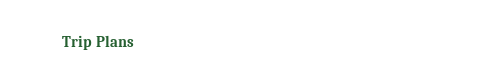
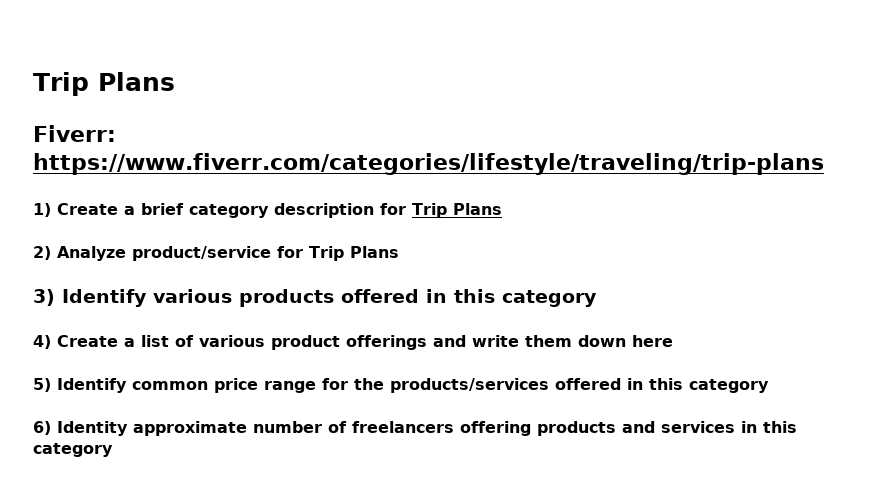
[62,35,135,50] Trip Plans -> [33,72,175,96] [33,125,116,142] [33,153,824,175] [33,203,502,218] [33,246,399,261] [33,289,597,307] [33,335,673,350] [33,378,769,393] [33,421,797,436] [33,443,113,457] Trip Plans // Fiverr: https://www.fiverr.com/categories/lifestyle/traveling/trip-plans // 1) Create a brief category description for Trip Plans // 2) Analyze product/service for Trip Plans // 3) Identify various products offered in this category // 4) Create a list of various product offerings and write them down here // 5) Identify common price range for the products/services offered in this category // 6) Identity approximate number of freelancers offering products and services in this category

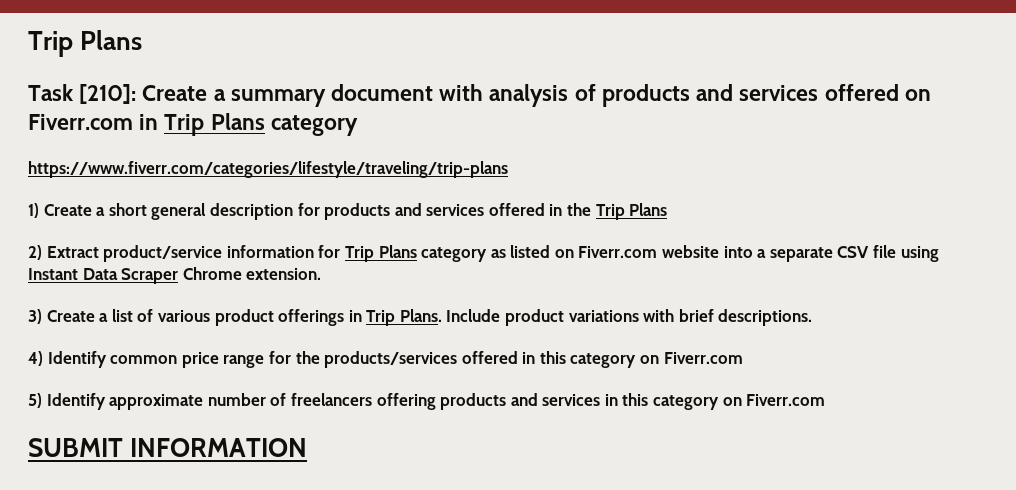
[33,72,175,96] [33,125,116,142] [33,153,824,175] [33,203,406,218] Trip Plans // Fiverr: https://www.fiverr.com/categories/lifestyle/traveling/trip-plans // 1) Create a brief category description for -> [28,30,143,57] [28,84,931,107] [28,113,358,136] [28,161,508,178] [28,203,592,220] Trip Plans // Task [210]: Create a summary document with analysis of products and services offered on Fiverr.com in Trip Plans category // https://www.fiverr.com/categories/lifestyle/traveling/trip-plans // 1) Create a short general description for products and services offered in the
[57,246,399,261] [33,289,597,307] [33,335,51,349] Analyze product/service for Trip Plans // 3) Identify various products offered in this category // 4) -> [46,245,939,262] [28,267,322,284] [28,309,42,324] Extract product/service information for Trip Plans category as listed on Fiverr.com website into a separate CSV file using Instant Data Scraper Chrome extension. // 3)
[433,335,673,347] [33,378,51,392] and write them down here // 5) -> [348,309,813,326] [28,351,43,366] in Trip Plans. Include product variations with brief descriptions. // 4)
[33,421,128,436] // 6) Identity -> [640,352,743,364] [28,393,106,410] on Fiverr.com // 5) Identify
(113, 450) none -> [722,394,826,406] [28,438,308,457] on Fiverr.com // SUBMIT INFORMATION

